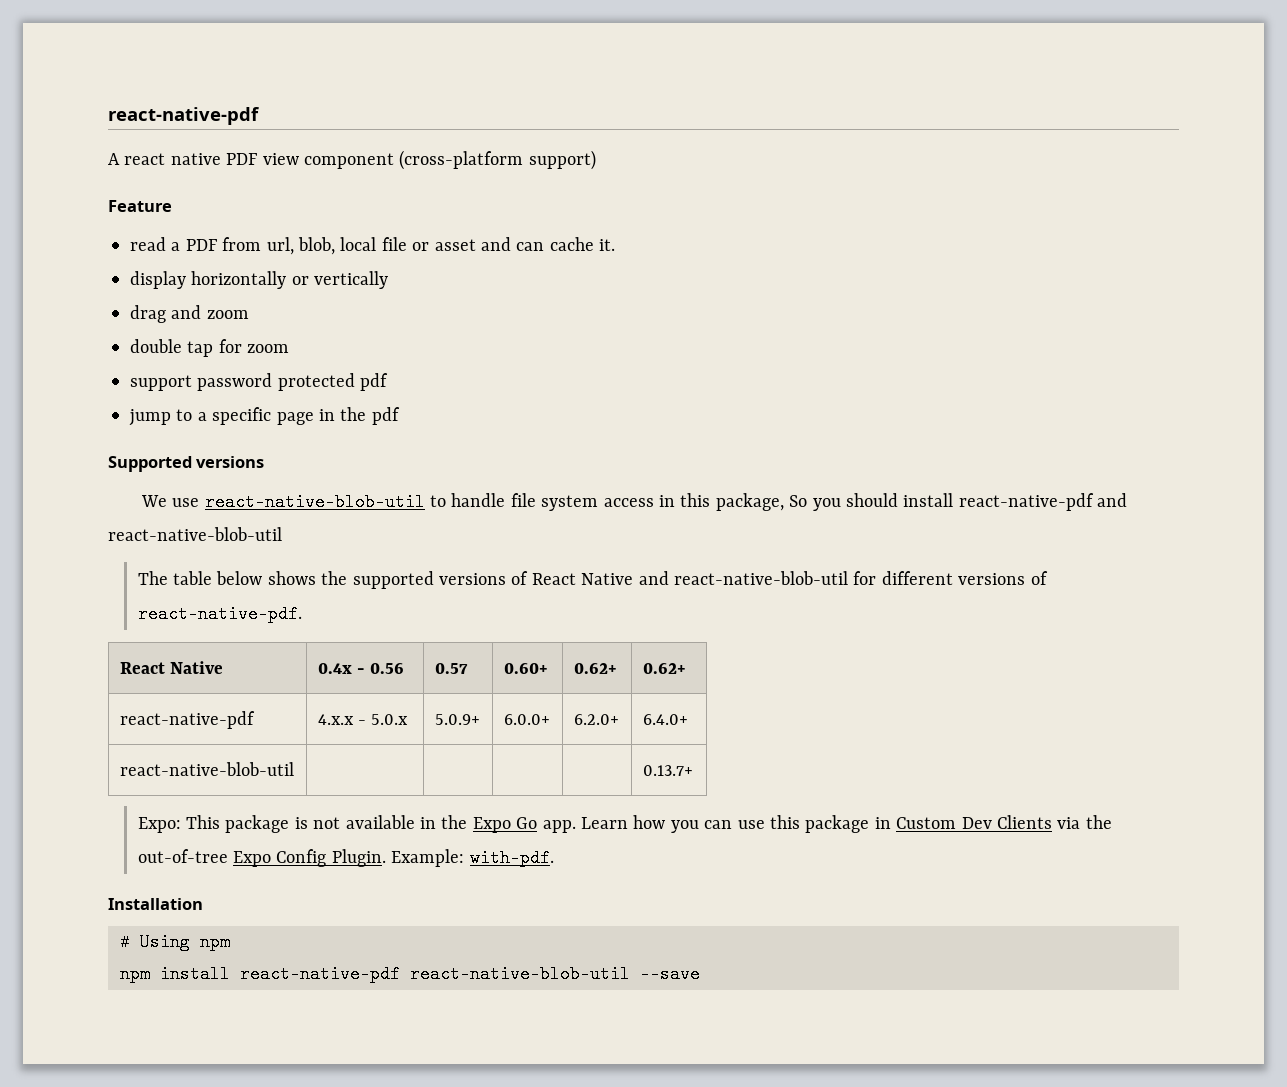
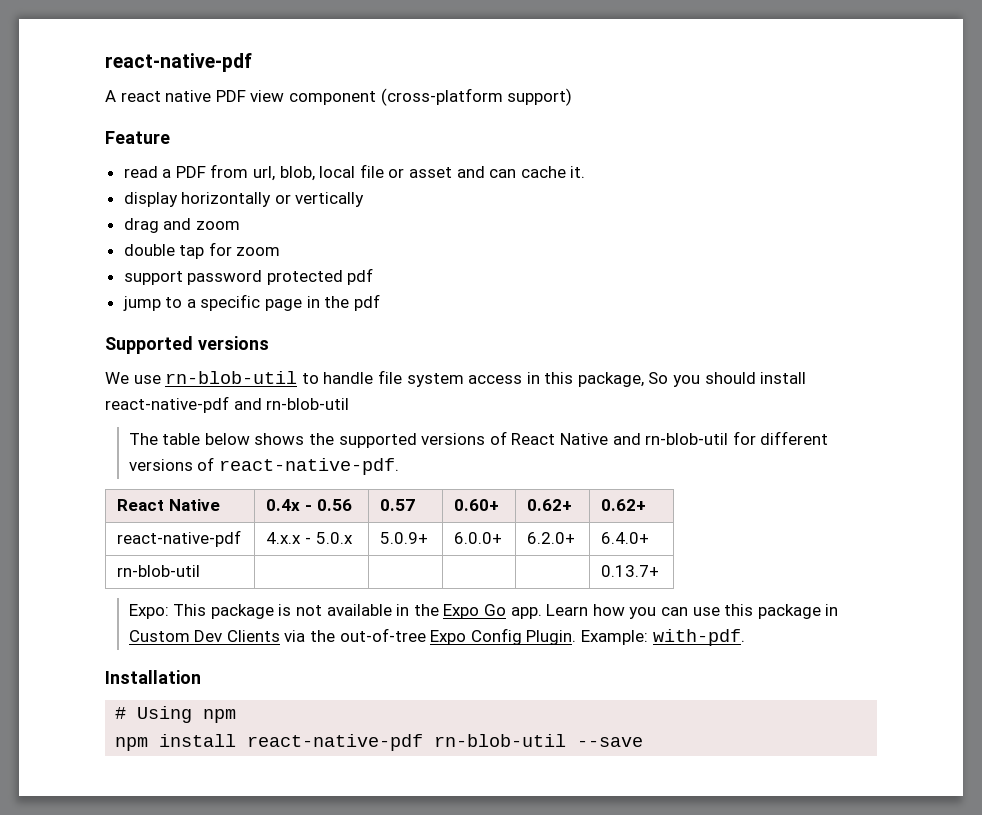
[204,493,425,511] react-native-blob-util -> [165,371,298,384] rn-blob-util
[108,527,282,541] react-native-blob-util -> [266,398,350,410] rn-blob-util
[673,571,848,585] react-native-blob-util -> [645,433,729,445] rn-blob-util
[119,762,294,776] react-native-blob-util -> [117,565,201,577] rn-blob-util
[410,965,630,983] react-native-blob-util -> [434,734,567,747] rn-blob-util

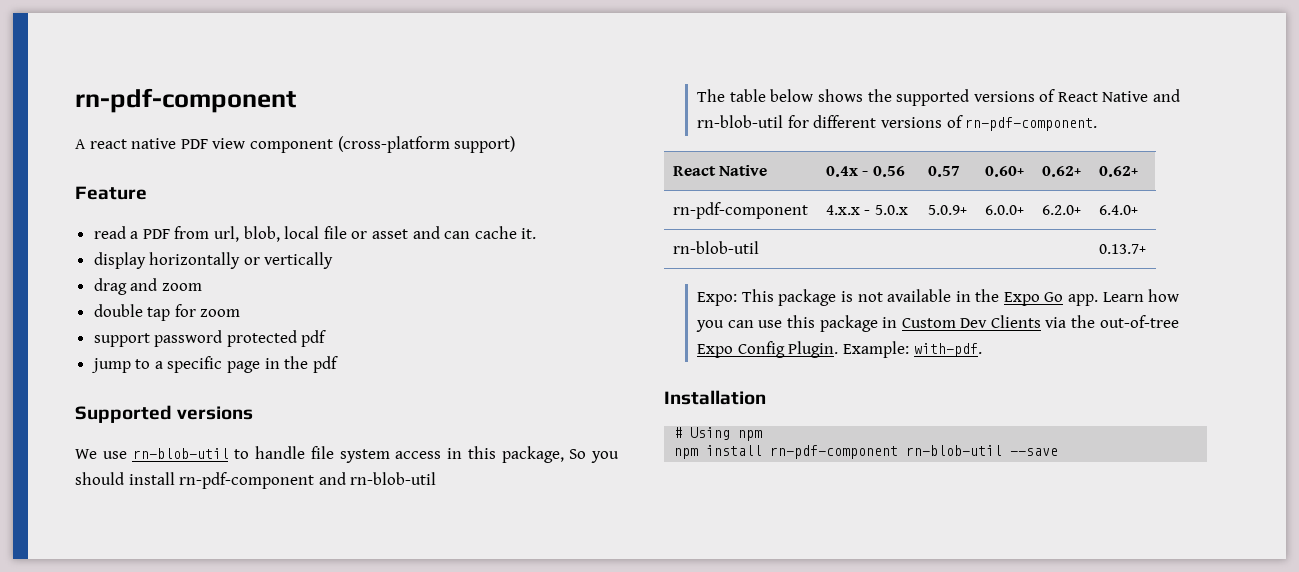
[105,53,252,72] react-native-pdf -> [75,88,296,113] rn-pdf-component
[105,396,229,413] react-native-pdf -> [179,472,315,489] rn-pdf-component
[218,458,399,475] react-native-pdf. -> [965,117,1098,131] rn-pdf-component.
[117,530,242,547] react-native-pdf -> [672,202,808,219] rn-pdf-component
[247,734,424,751] react-native-pdf -> [770,445,899,459] rn-pdf-component

